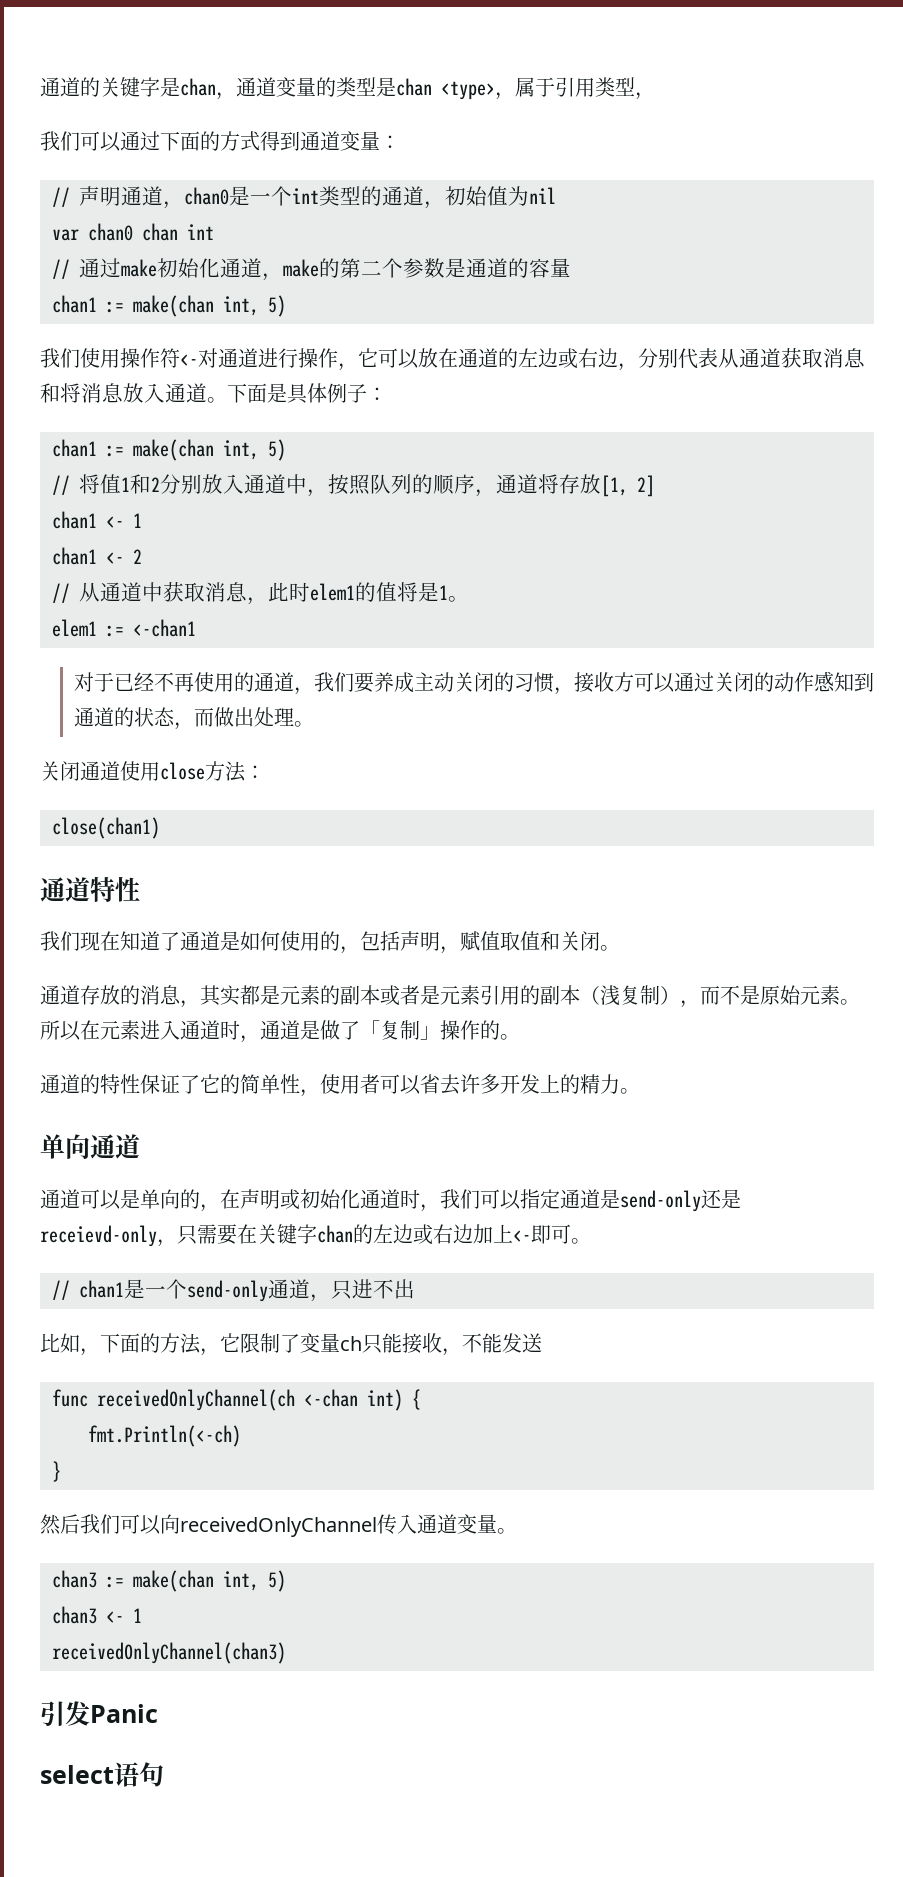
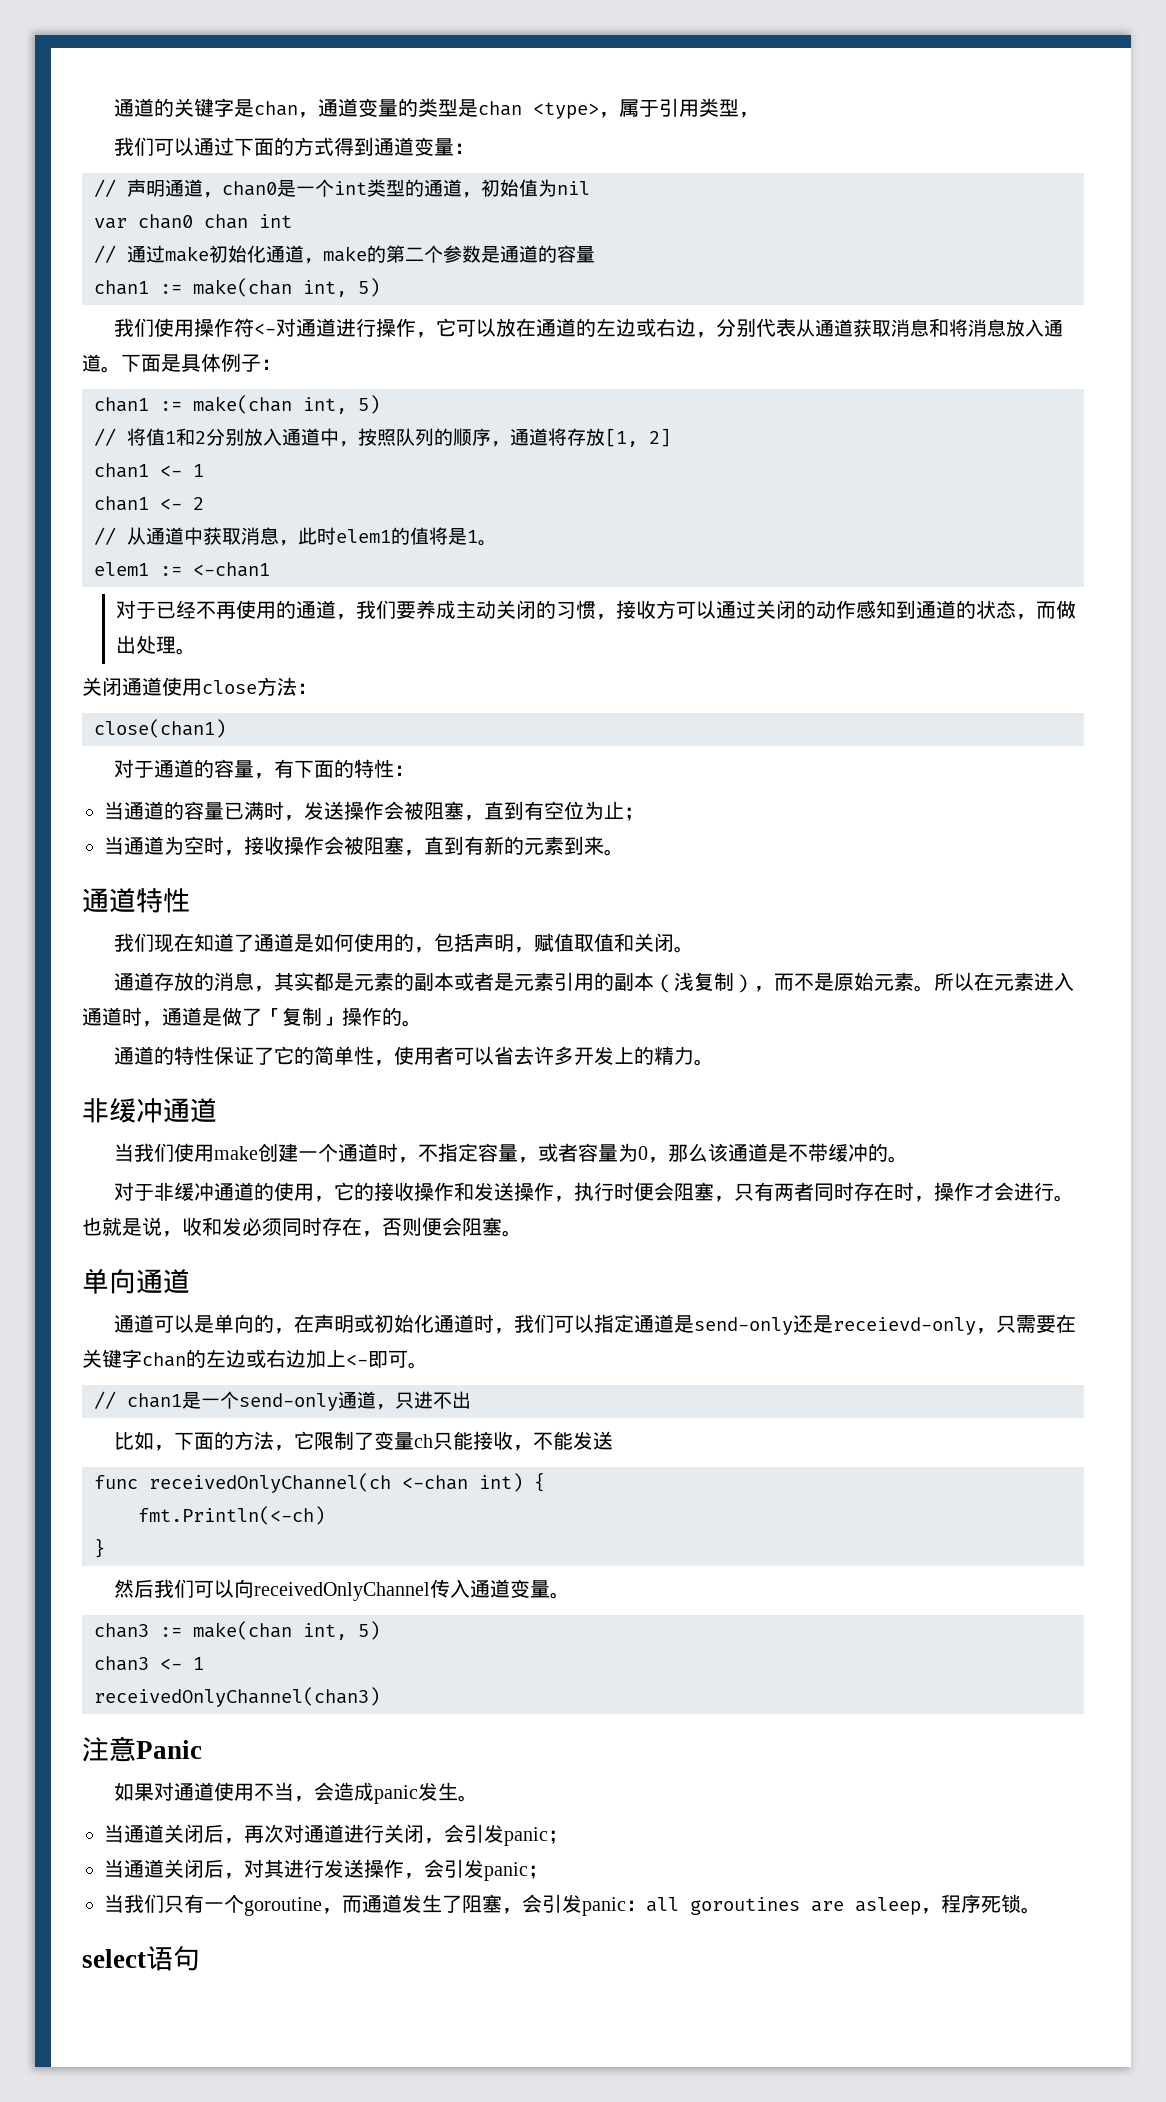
(160, 828) none -> [113,759,414,779] [104,801,644,821] [104,836,624,856] // 对于通道的容量，有下面的特性： // 当通道的容量已满时，发送操作会被阻塞，直到有空位为止； // 当通道为空时，接收操作会被阻塞，直到有新的元素到来。
(640, 1091) none -> [82,1098,217,1123] [113,1143,908,1163] [113,1182,1074,1202] [82,1217,522,1237] // 非缓冲通道 // 当我们使用make创建一个通道时，不指定容量，或者容量为0，那么该通道是不带缓冲的。 // 对于非缓冲通道的使用，它的接收操作和发送操作，执行时便会阻塞，只有两者同时存在时，操作才会进行。也就是说，收和发必须同时存在，否则便会阻塞。
[40,1701,158,1727] 引发Panic -> [82,1736,202,1762] [113,1782,478,1804] [104,1824,568,1846] [104,1859,548,1881] [104,1894,1041,1916] 注意Panic // 如果对通道使用不当，会造成panic发生。 // 当通道关闭后，再次对通道进行关闭，会引发panic； // 当通道关闭后，对其进行发送操作，会引发panic； // 当我们只有一个goroutine，而通道发生了阻塞，会引发panic：all goroutines are asleep，程序死锁。

